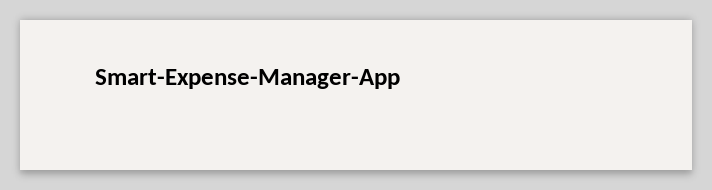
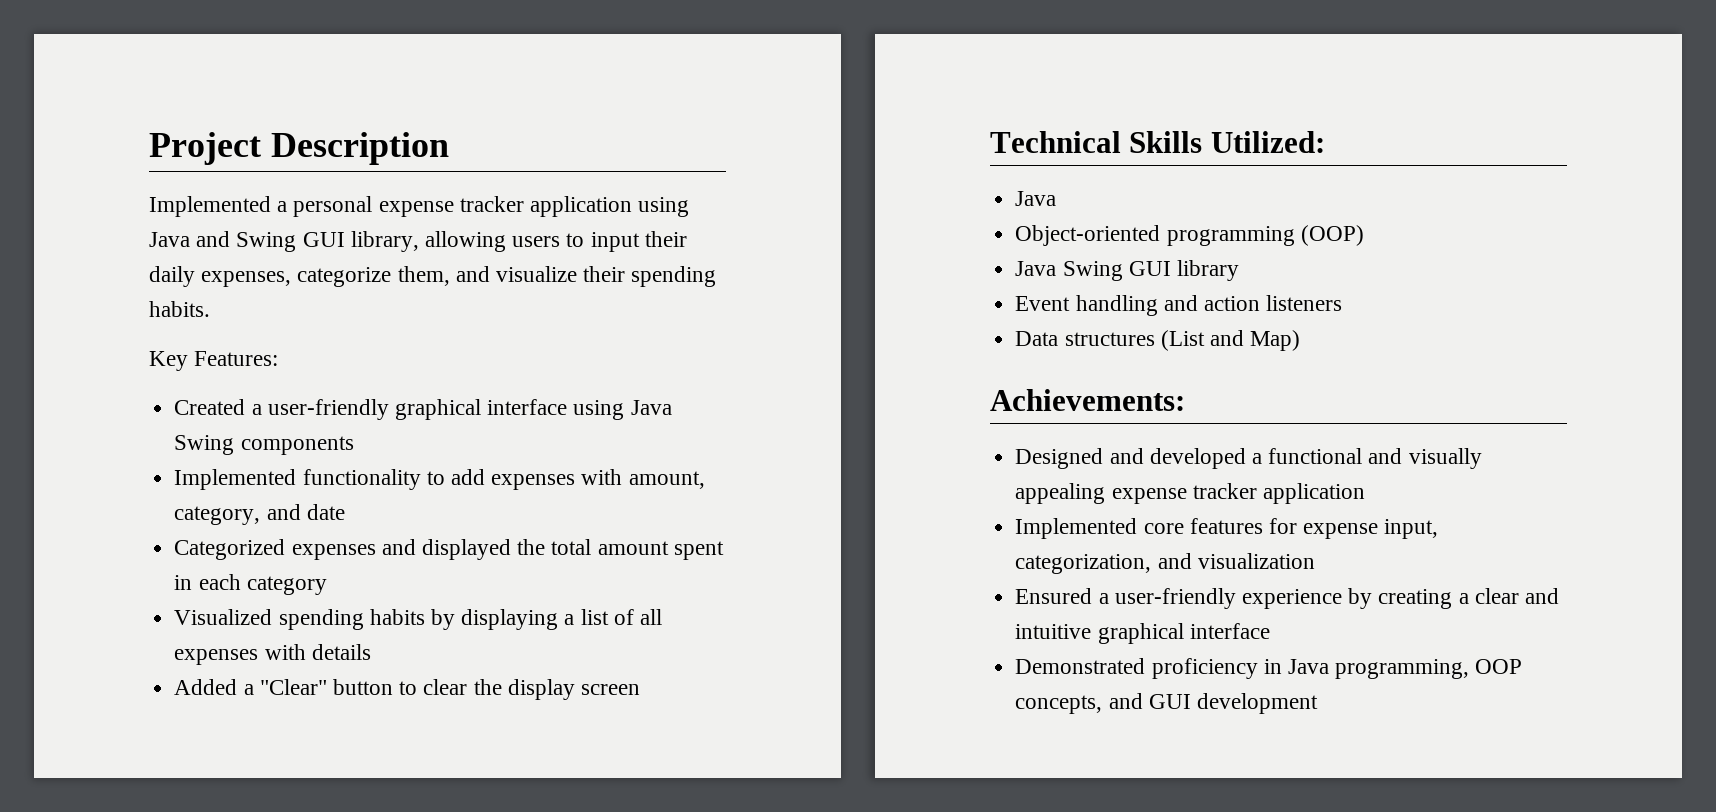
[95,69,400,89] Smart-Expense-Manager-App -> [149,132,449,165] [149,196,690,217] [149,231,687,252] [149,266,717,287] [149,301,210,317] [149,351,279,371] [174,399,672,420] [174,435,354,455] [174,469,705,490] [174,504,345,525] [174,539,724,560] [174,574,327,595] [174,609,662,630] [174,644,371,665] [174,679,640,700] [990,131,1325,153] [1015,191,1057,206] [1015,225,1364,246] [1015,260,1239,281] [1015,295,1343,316] [1015,330,1301,351] [990,389,1185,411] [1015,448,1482,469] [1015,483,1365,504] [1015,518,1439,539] [1015,553,1315,574] [1015,588,1559,609] [1015,623,1270,644] [1015,658,1523,679] [1015,693,1318,714] Project Description // Implemented a personal expense tracker application using Java and Swing GUI library, allowing users to input their daily expenses, categorize them, and visualize their spending habits. // Key Features: // Created a user-friendly graphical interface using Java Swing components // Implemented functionality to add expenses with amount, category, and date // Categorized expenses and displayed the total amount spent in each category // Visualized spending habits by displaying a list of all expenses with details // Added a "Clear" button to clear the display screen // Technical Skills Utilized: // Java // Object-oriented programming (OOP) // Java Swing GUI library // Event handling and action listeners // Data structures (List and Map) // Achievements: // Designed and developed a functional and visually appealing expense tracker application // Implemented core features for expense input, categorization, and visualization // Ensured a user-friendly experience by creating a clear and intuitive graphical interface // Demonstrated proficiency in Java programming, OOP concepts, and GUI development

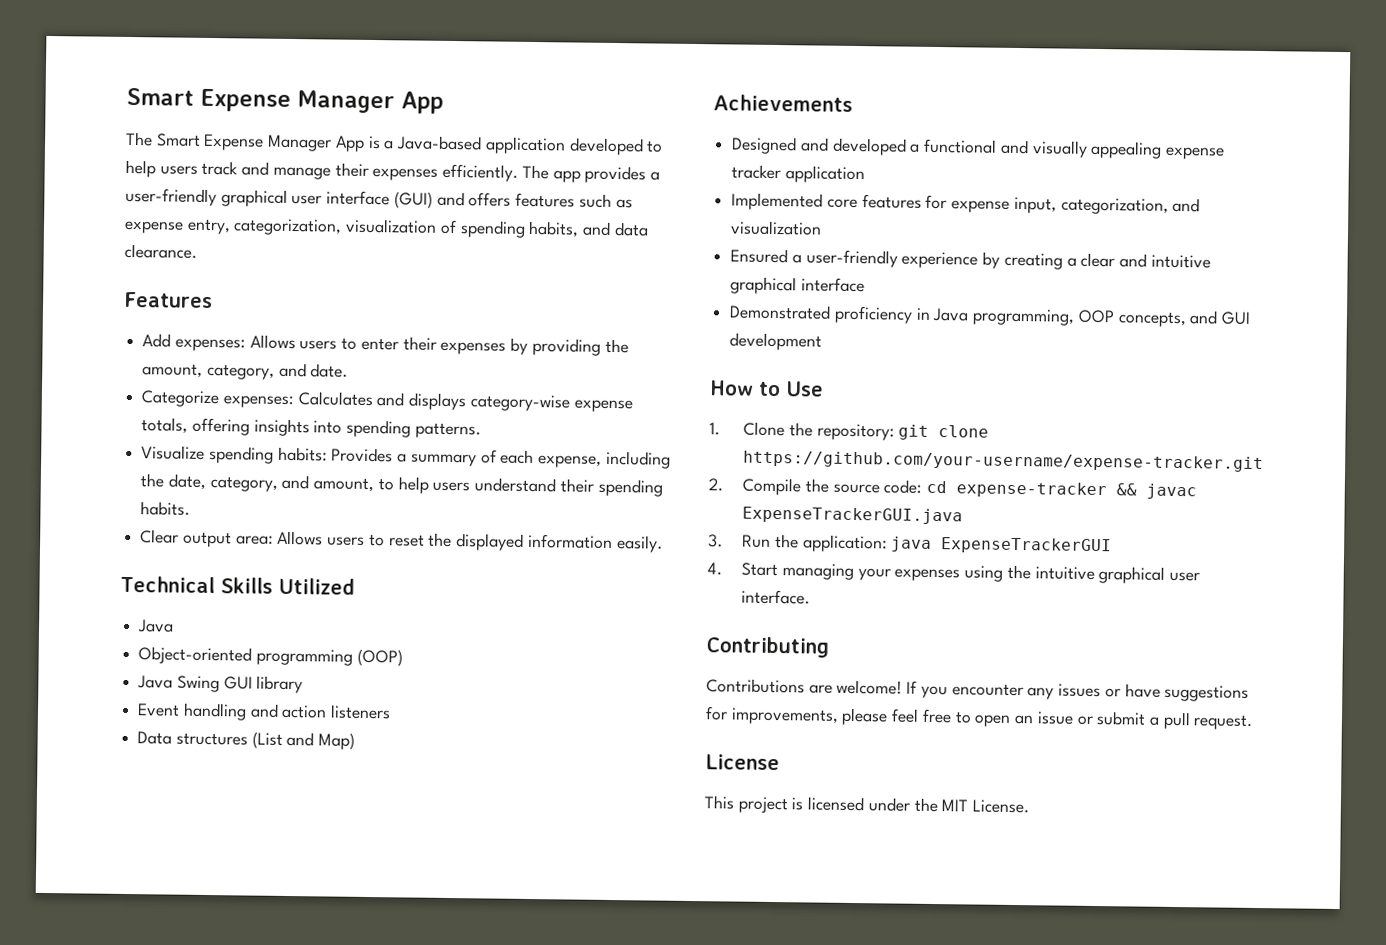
[149,132,449,165] [149,196,690,217] [149,231,687,252] [149,266,717,287] [149,301,210,317] [149,351,279,371] [174,399,672,420] [174,435,354,455] [174,469,705,490] [174,504,345,525] [174,539,724,560] [174,574,327,595] [174,609,662,630] [174,644,371,665] [174,679,640,700] Project Description // Implemented a personal expense tracker application using Java and Swing GUI library, allowing users to input their daily expenses, categorize them, and visualize their spending habits. // Key Features: // Created a user-friendly graphical interface using Java Swing components // Implemented functionality to add expenses with amount, category, and date // Categorized expenses and displayed the total amount spent in each category // Visualized spending habits by displaying a list of all expenses with details // Added a "Clear" button to clear the display screen -> [126,87,444,114] [126,131,664,156] [125,159,660,184] [125,187,633,209] [124,218,649,238] [124,243,197,259] [124,291,213,309] [142,333,629,356] [142,362,349,380] [141,390,633,413] [141,417,481,439] [141,445,671,469] [140,473,663,497] [140,501,191,516] [140,529,663,553] Smart Expense Manager App // The Smart Expense Manager App is a Java-based application developed to help users track and manage their expenses efficiently. The app provides a user-friendly graphical user interface (GUI) and offers features such as expense entry, categorization, visualization of spending habits, and data clearance. // Features // Add expenses: Allows users to enter their expenses by providing the amount, category, and date. // Categorize expenses: Calculates and displays category-wise expense totals, offering insights into spending patterns. // Visualize spending habits: Provides a summary of each expense, including the date, category, and amount, to help users understand their spending habits. // Clear output area: Allows users to reset the displayed information easily.
[1210,131,1325,153] Utilized: -> [277,577,355,595] Utilized
[990,389,1185,411] Achievements: -> [713,94,853,112] Achievements
(1318, 703) none -> [709,380,824,397] [709,421,990,441] [743,450,1265,473] [708,477,1198,500] [742,506,964,525] [708,534,1113,555] [707,562,1201,584] [741,589,811,605] [706,636,829,658] [706,678,1250,702] [705,706,1254,730] [705,754,780,771] [704,795,1030,814] // How to Use // 1. Clone the repository: git clone https://github.com/your-username/expense-tracker.git // 2. Compile the source code: cd expense-tracker && javac ExpenseTrackerGUI.java // 3. Run the application: java ExpenseTrackerGUI // 4. Start managing your expenses using the intuitive graphical user interface. // Contributing // Contributions are welcome! If you encounter any issues or have suggestions for improvements, please feel free to open an issue or submit a pull request. // License // This project is licensed under the MIT License.

